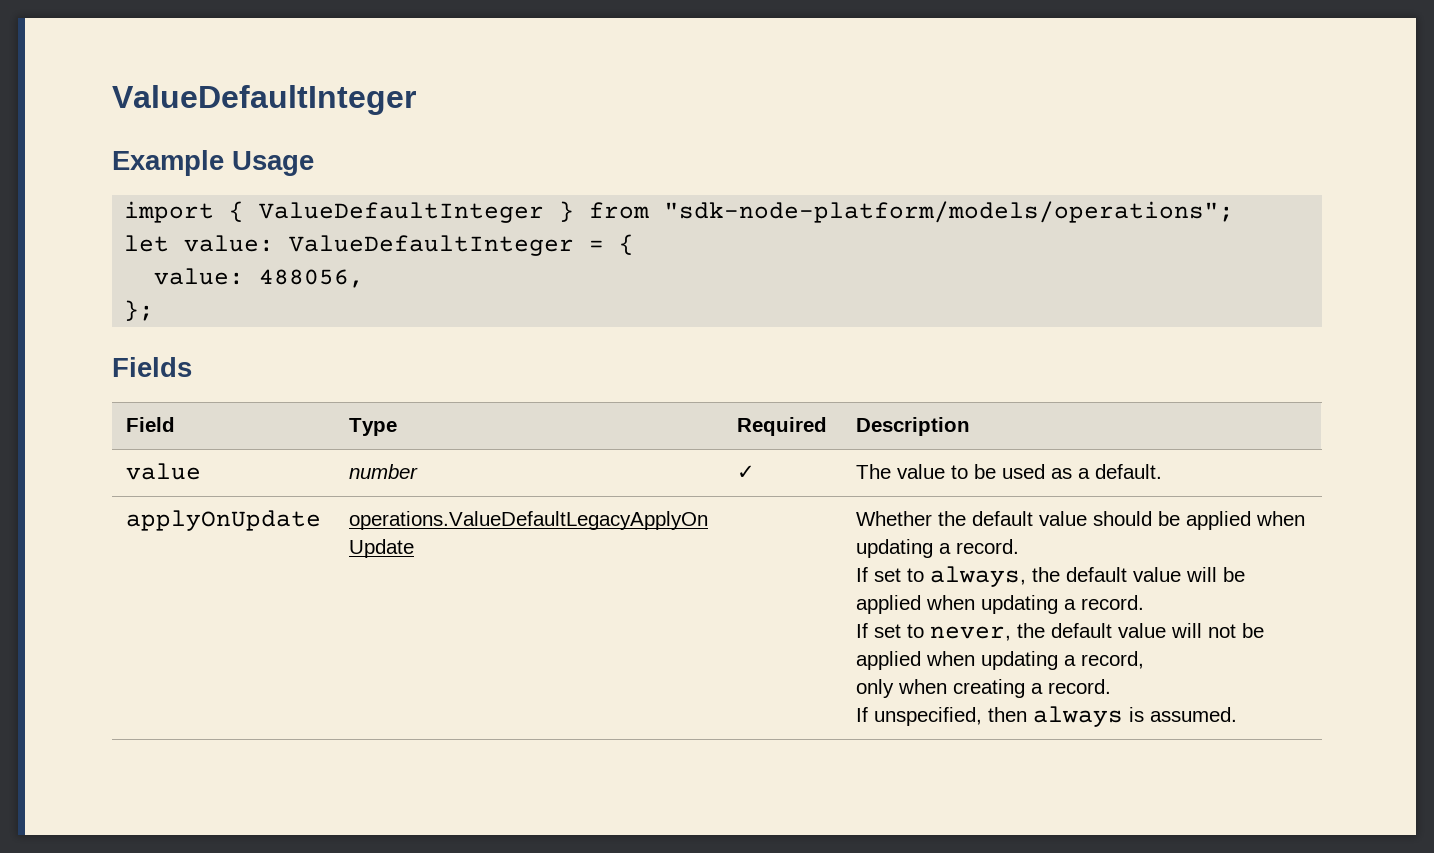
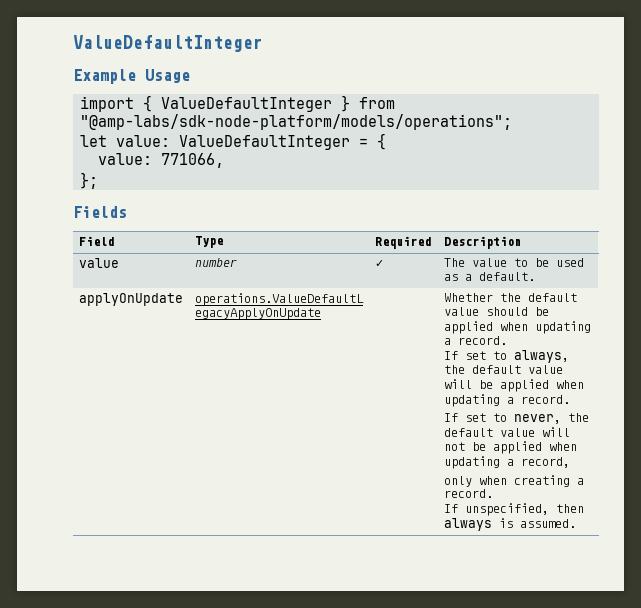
[664,201,1235,223] "sdk-node-platform/models/operations"; -> [79,114,512,130] "@amp-labs/sdk-node-platform/models/operations";
[259,269,365,288] 488056, -> [160,153,224,168] 771066,

